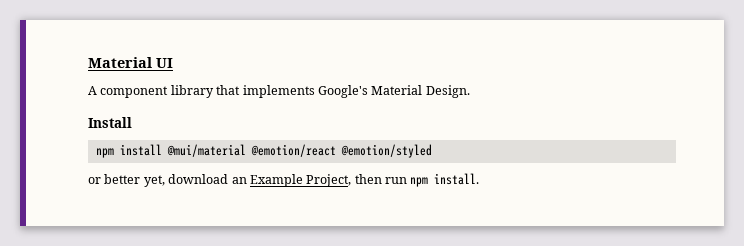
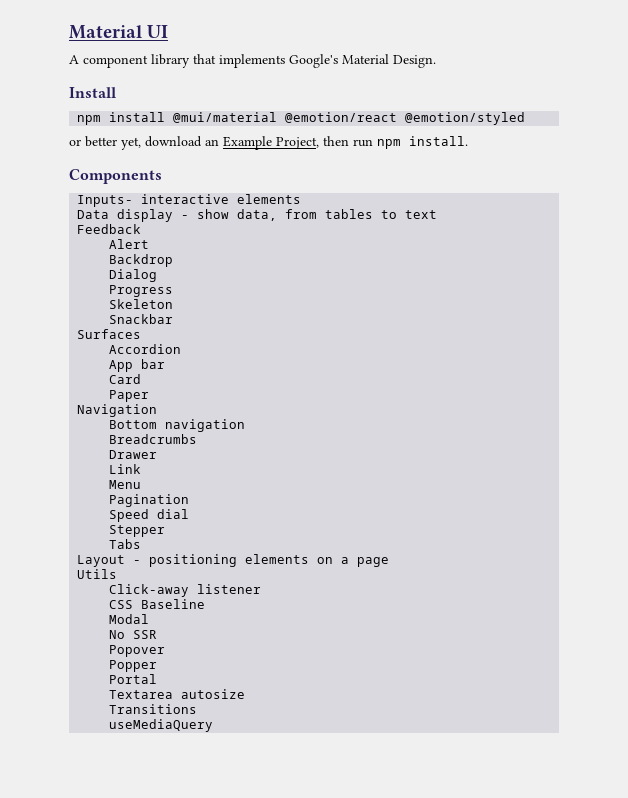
(480, 179) none -> [69,169,162,184] [77,194,302,207] [77,209,438,222] [77,224,142,234] [109,239,150,249] [109,254,174,267] [109,269,158,282] [109,285,174,297] [109,299,174,309] [109,314,174,324] [77,329,142,339] [109,344,182,354] [109,359,166,372] [109,374,142,384] [109,390,150,402] [77,404,158,417] [109,419,246,432] [109,434,198,444] [109,450,158,459] [109,464,142,474] [109,480,142,489] [109,494,190,507] [109,509,190,522] [109,525,166,537] [109,539,142,549] [77,554,390,567] [77,569,118,579] [109,584,262,597] [109,599,206,609] [109,614,150,624] [109,630,158,639] [109,645,166,657] [109,660,158,672] [109,674,158,684] [109,689,246,699] [109,704,198,714] [109,719,214,732] // Components // Inputs- interactive elements // Data display - show data, from tables to text // Feedback // Alert // Backdrop // Dialog // Progress // Skeleton // Snackbar // Surfaces // Accordion // App bar // Card // Paper // Navigation // Bottom navigation // Breadcrumbs // Drawer // Link // Menu // Pagination // Speed dial // Stepper // Tabs // Layout - positioning elements on a page // Utils // Click-away listener // CSS Baseline // Modal // No SSR // Popover // Popper // Portal // Textarea autosize // Transitions // useMediaQuery

